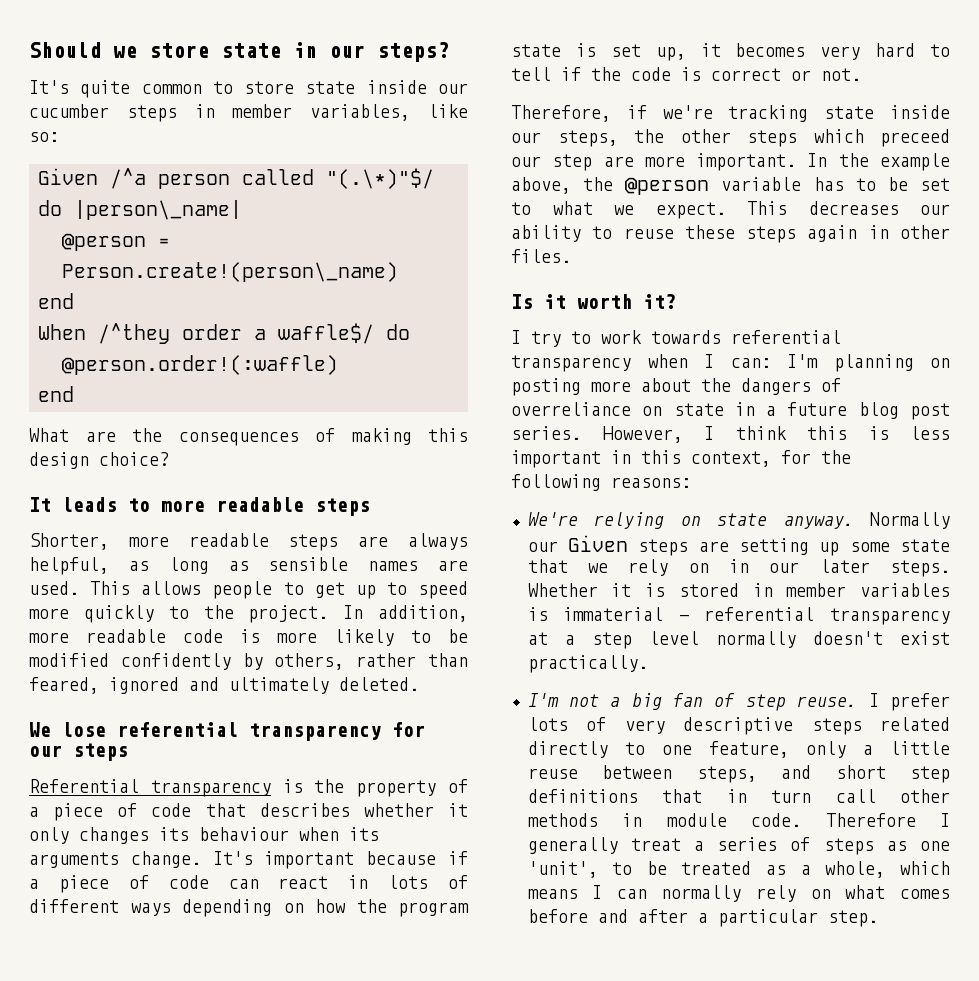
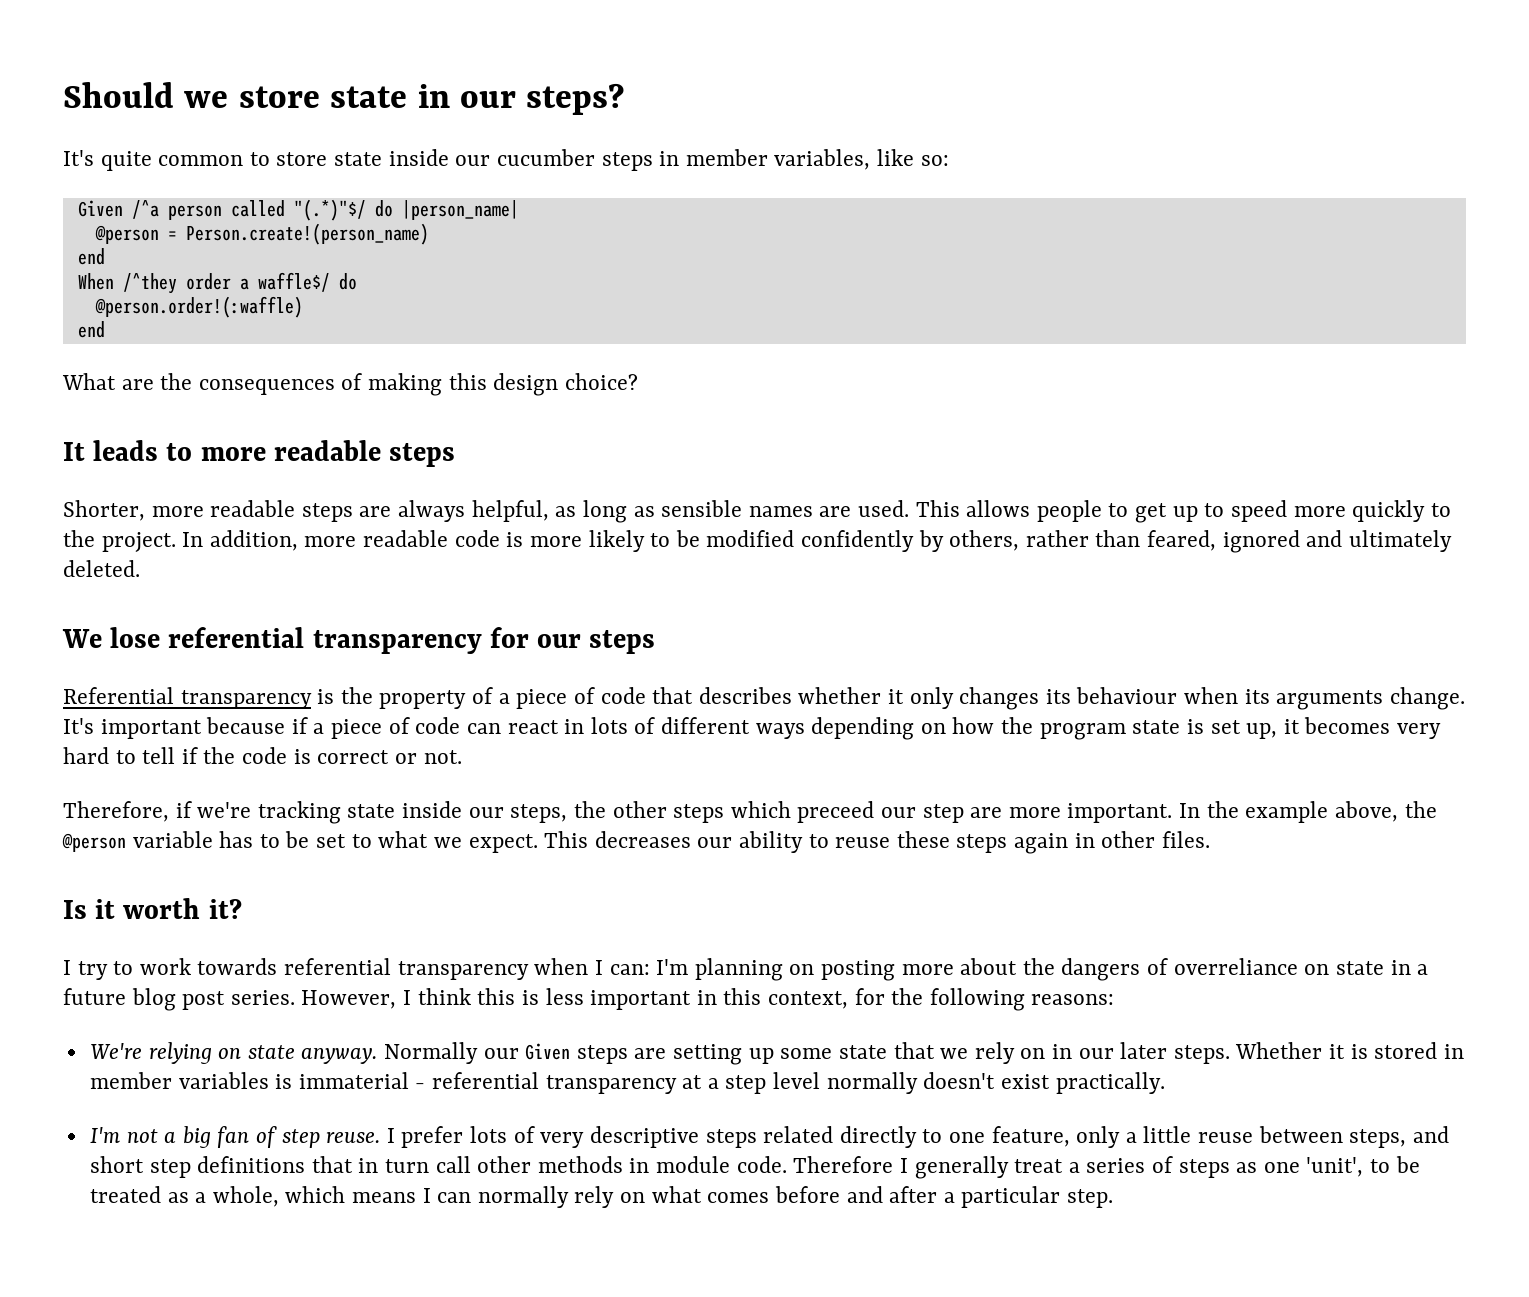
[326,168,434,189] [38,200,242,220] "(.\*)"$/ do |person\_name| -> [293,199,519,221] "(.*)"$/ do |person_name|
[62,262,398,282] Person.create!(person\_name) -> [185,223,429,245] Person.create!(person_name)

